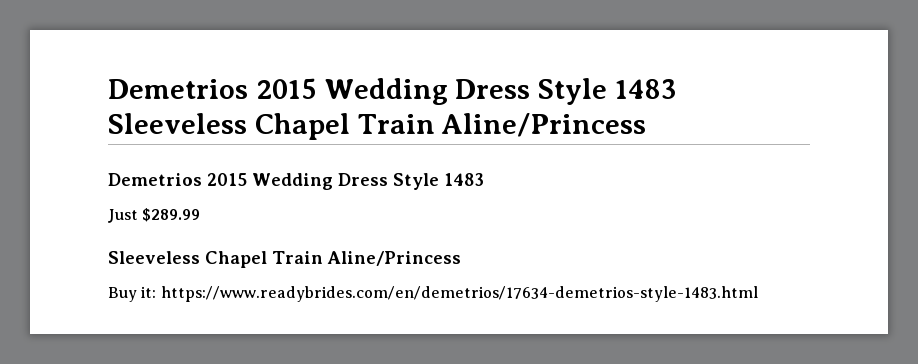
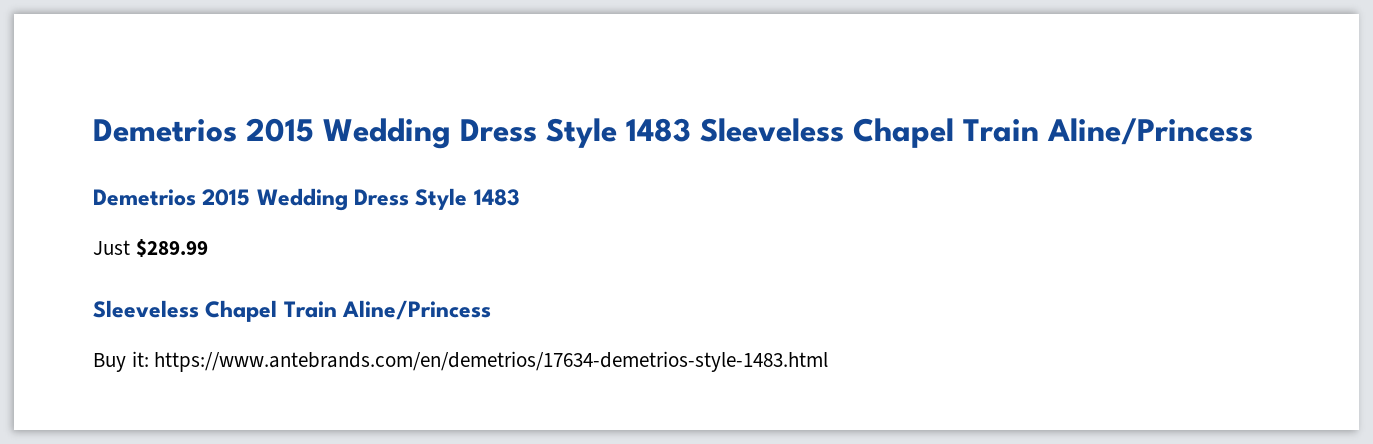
[160,286,758,302] https://www.readybrides.com/en/demetrios/17634-demetrios-style-1483.html -> [154,351,829,372] https://www.antebrands.com/en/demetrios/17634-demetrios-style-1483.html

